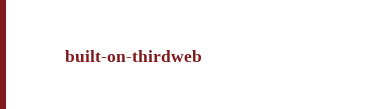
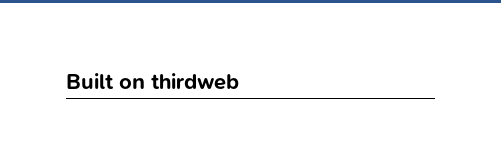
[65,50,202,62] built-on-thirdweb -> [66,73,239,90] Built on thirdweb

